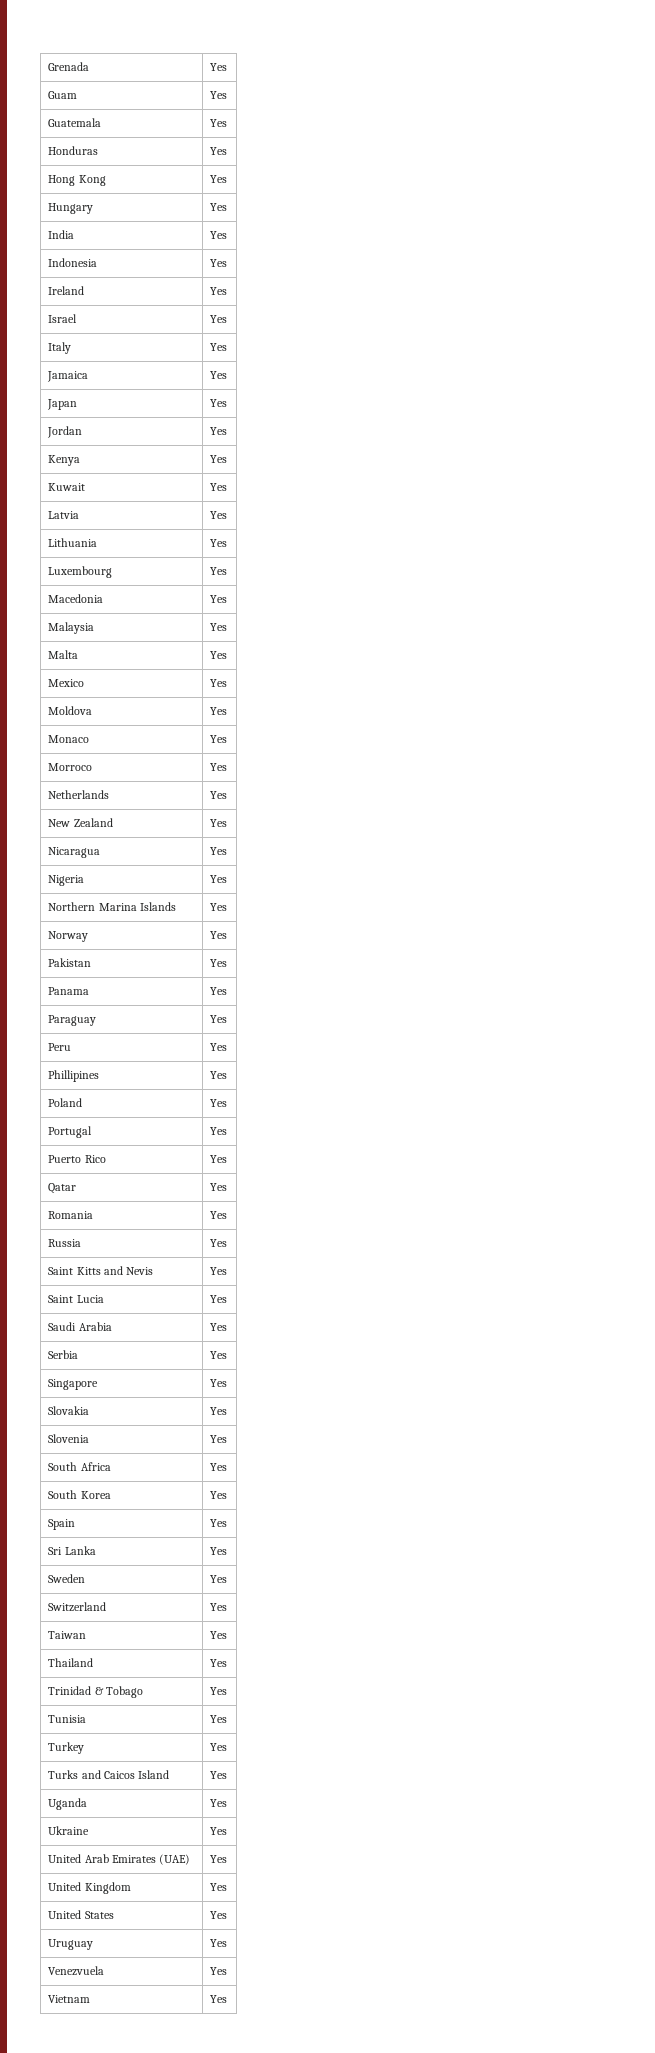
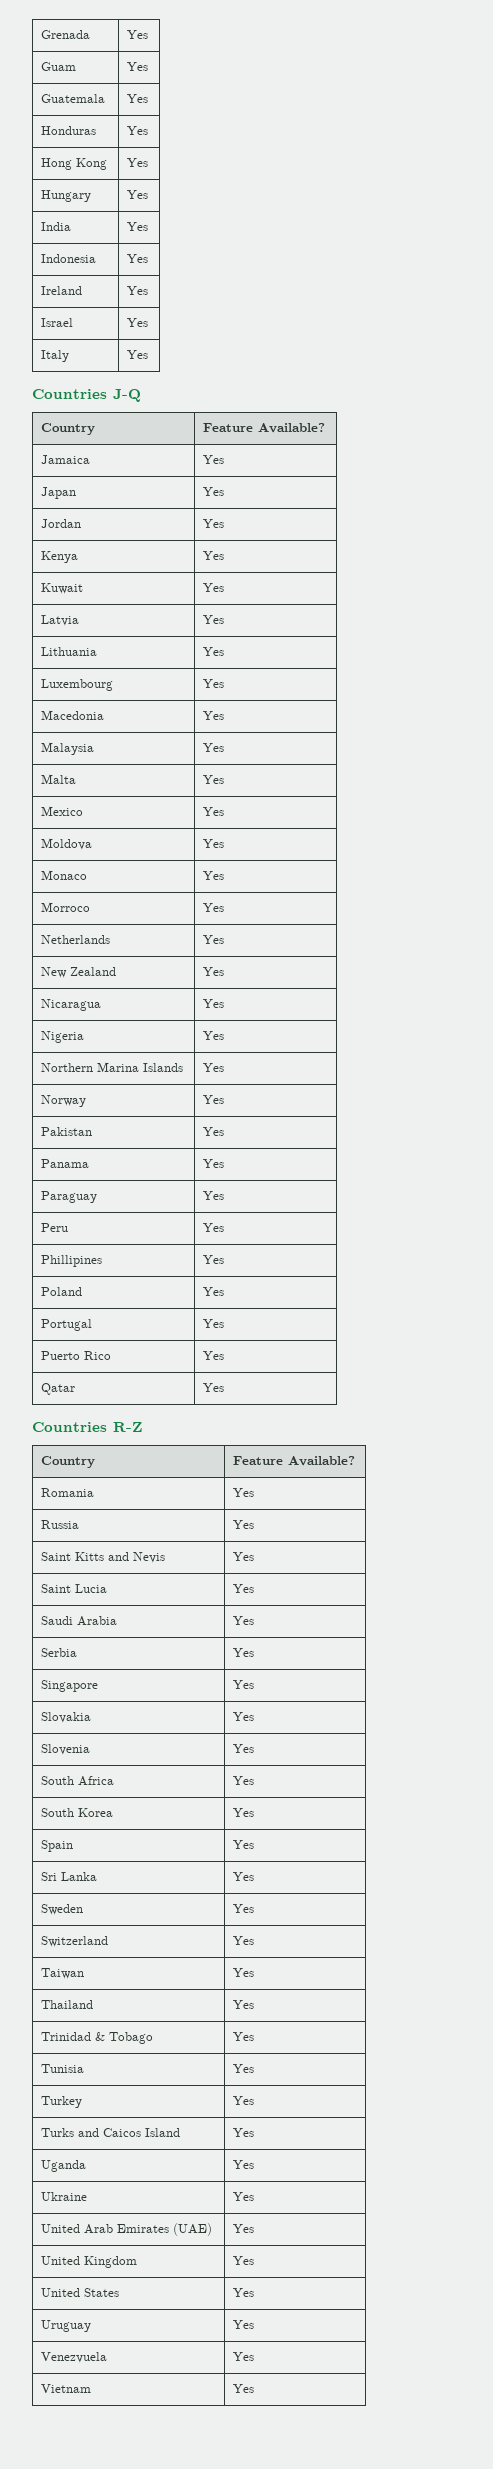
(228, 347) none -> [32,389,141,402] [41,423,96,435] [203,423,326,433] // Countries J-Q // Country | Feature Available?
(228, 1187) none -> [32,1422,143,1432] [41,1456,96,1468] [233,1456,356,1466] // Countries R-Z // Country | Feature Available?

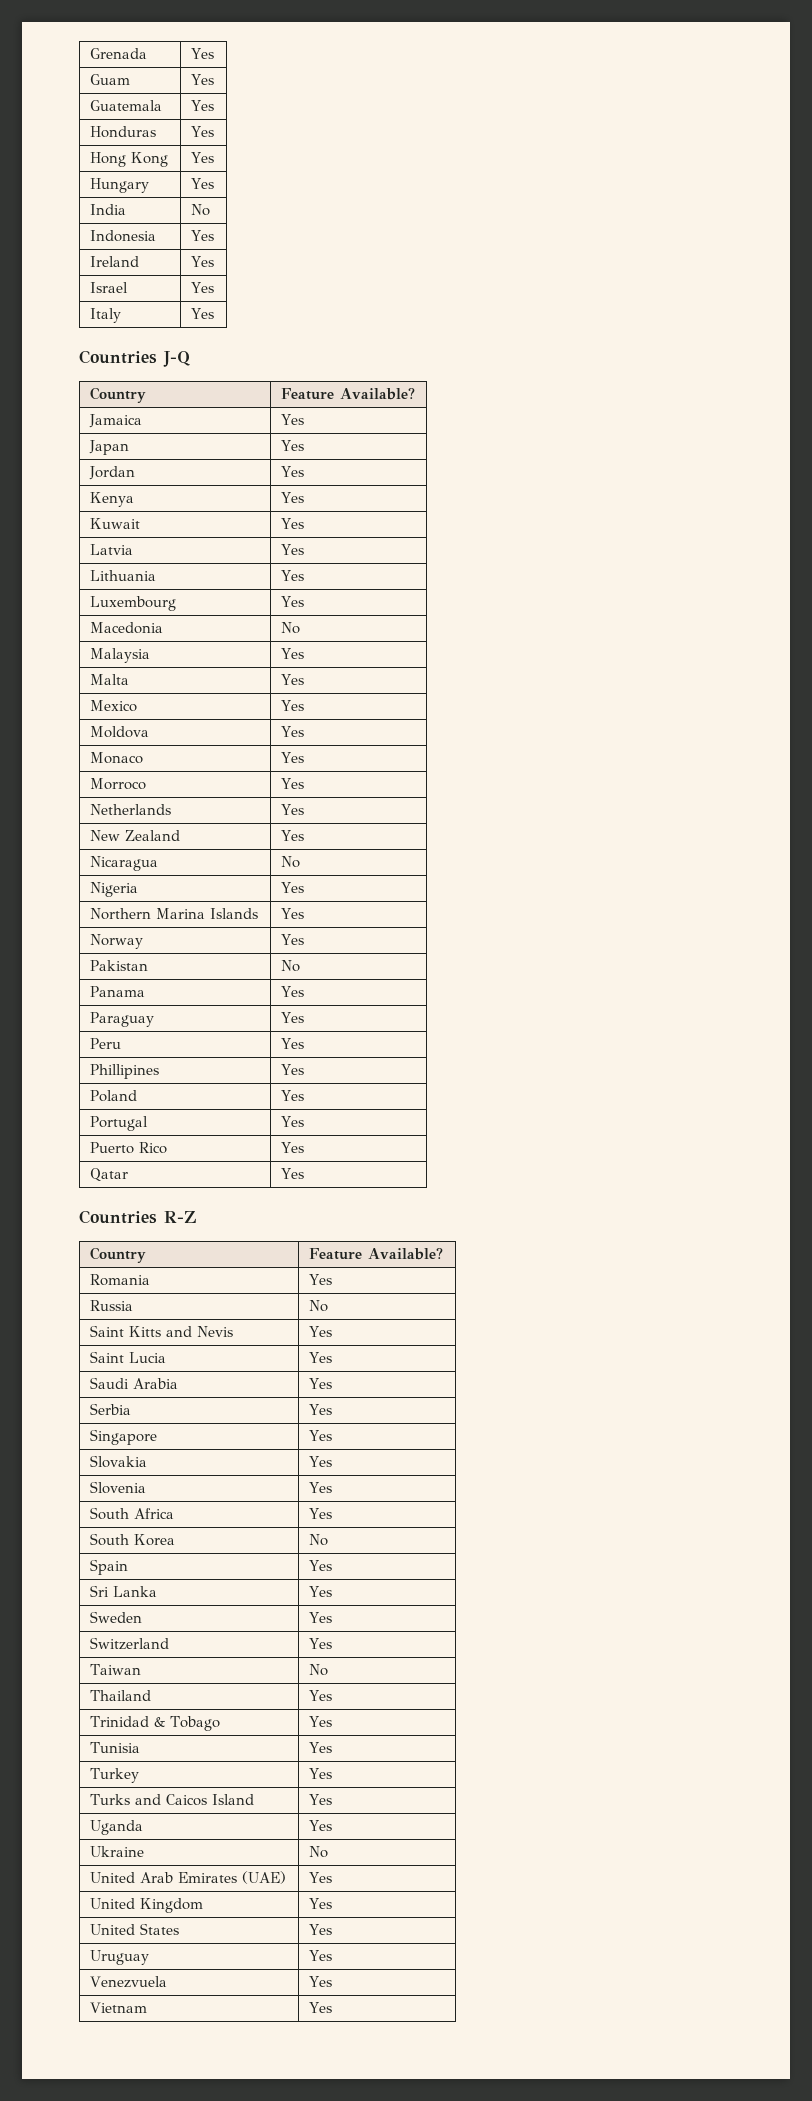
[127,222,149,231] Yes -> [191,204,211,216] No
[203,711,225,720] Yes -> [281,622,301,634] No
[203,999,225,1008] Yes -> [281,856,301,868] No
[203,1127,225,1136] Yes -> [281,960,301,972] No
[233,1520,255,1529] Yes -> [309,1300,329,1312] No
[233,1808,255,1817] Yes -> [309,1534,329,1546] No
[233,1968,255,1977] Yes -> [309,1664,329,1676] No
[233,2192,255,2201] Yes -> [309,1846,329,1858] No

